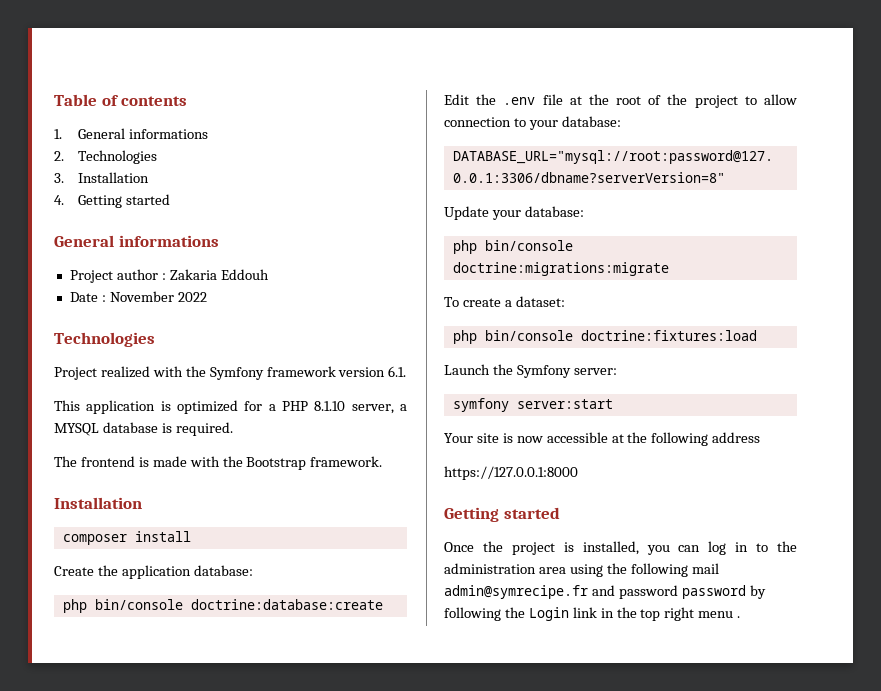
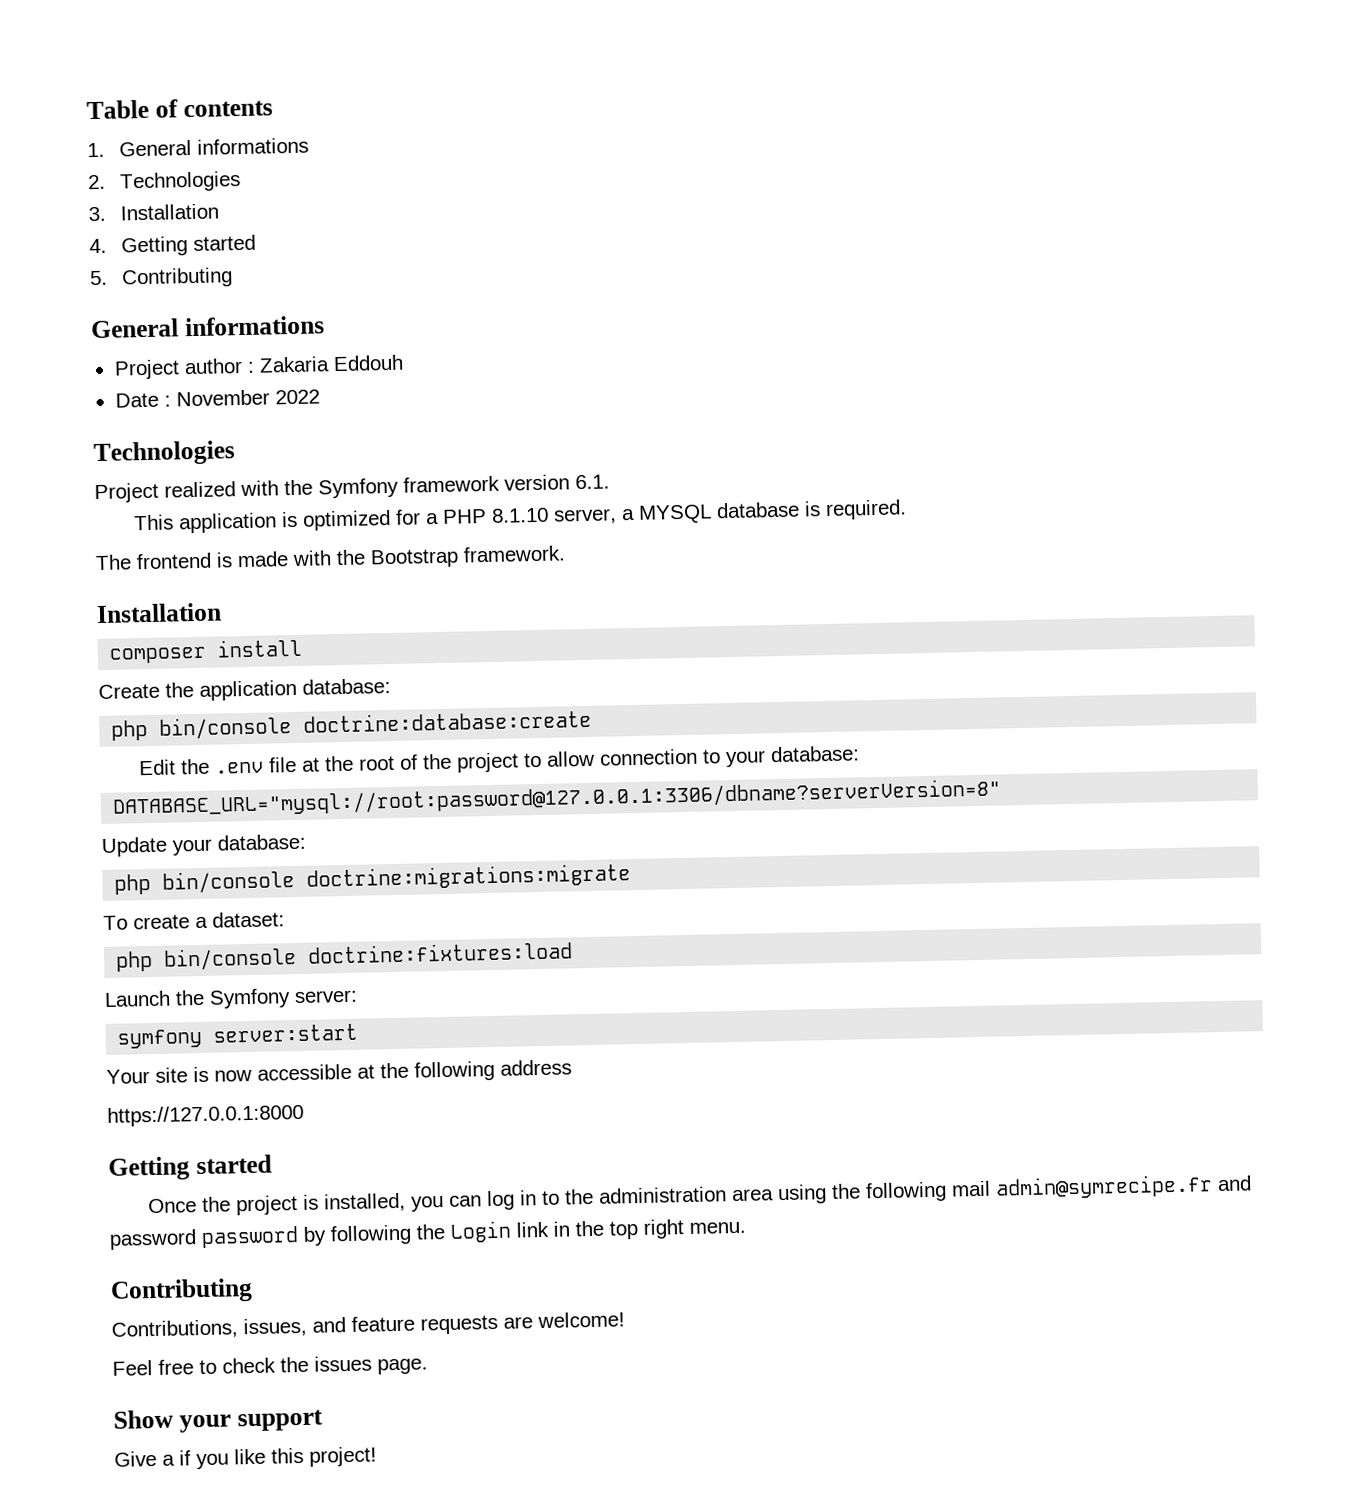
(170, 199) none -> [89,267,234,289] // 5. Contributing
[698,611,741,618] menu . -> [689,1221,746,1234] [110,1277,253,1304] [111,1311,625,1340] [112,1355,428,1376] [113,1409,323,1433] [114,1446,377,1470] menu. // Contributing // Contributions, issues, and feature requests are welcome! // Feel free to check the issues page. // Show your support // Give a if you like this project!

